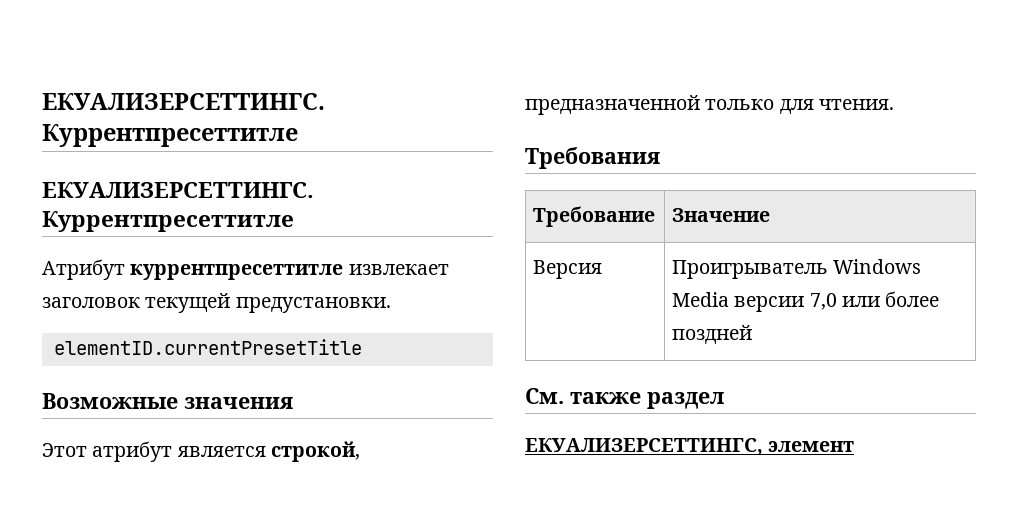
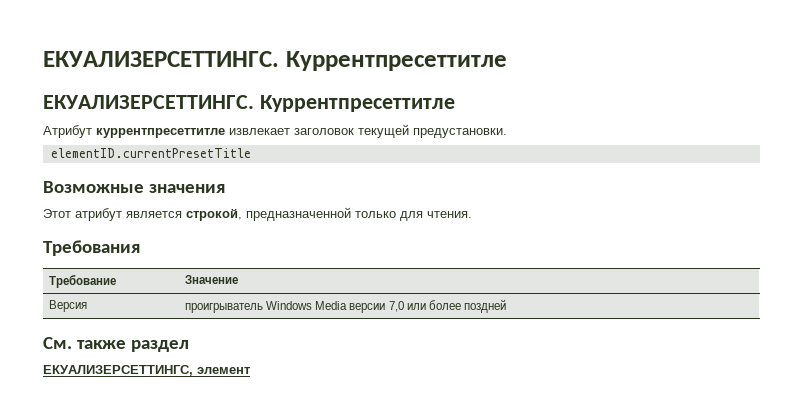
[672,260,829,279] Проигрыватель -> [185,303,264,313] проигрыватель

